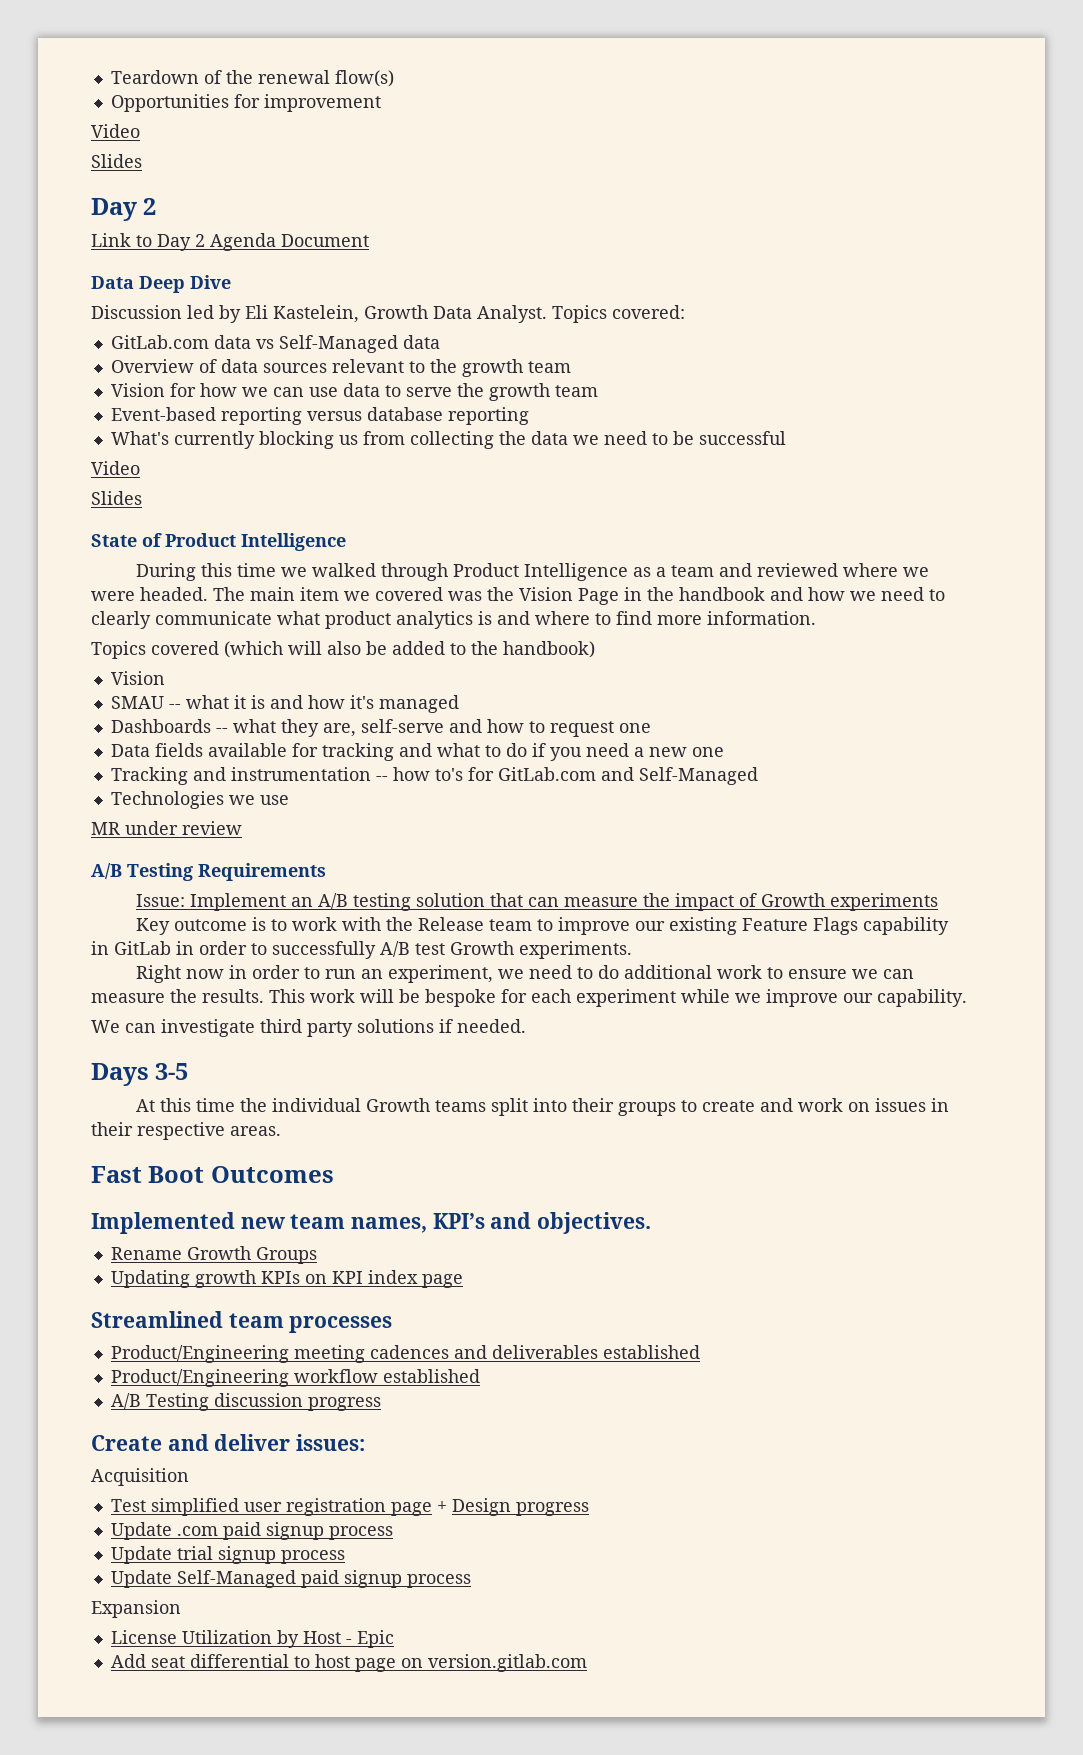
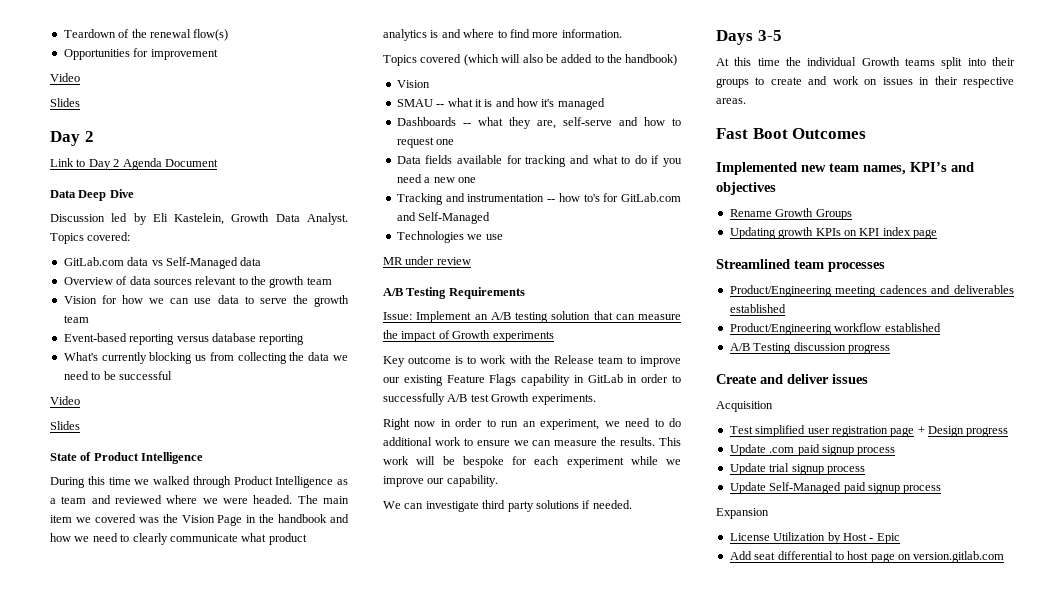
[537,1212,652,1234] objectives. -> [716,182,776,195] objectives
[296,1434,366,1451] issues: -> [832,374,868,384] issues

